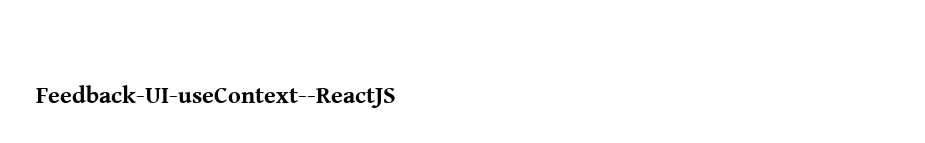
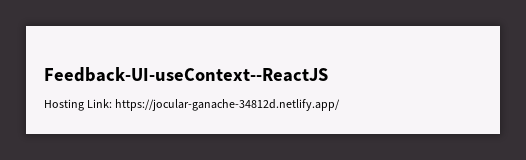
(396, 96) none -> [44,99,341,111] // Hosting Link: https://jocular-ganache-34812d.netlify.app/

